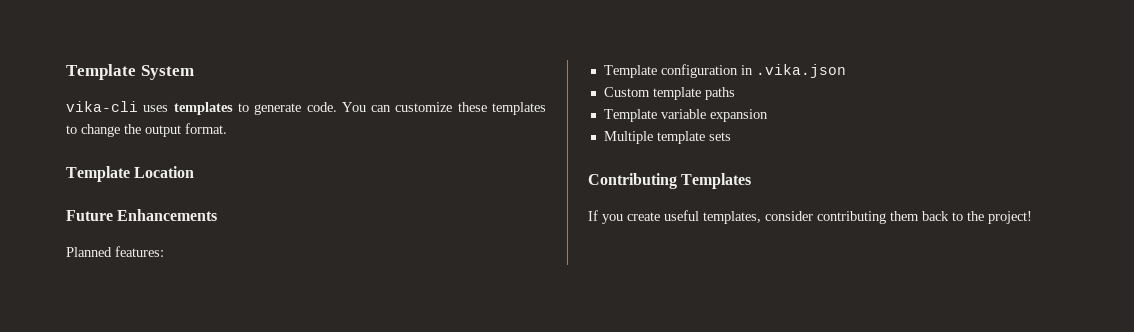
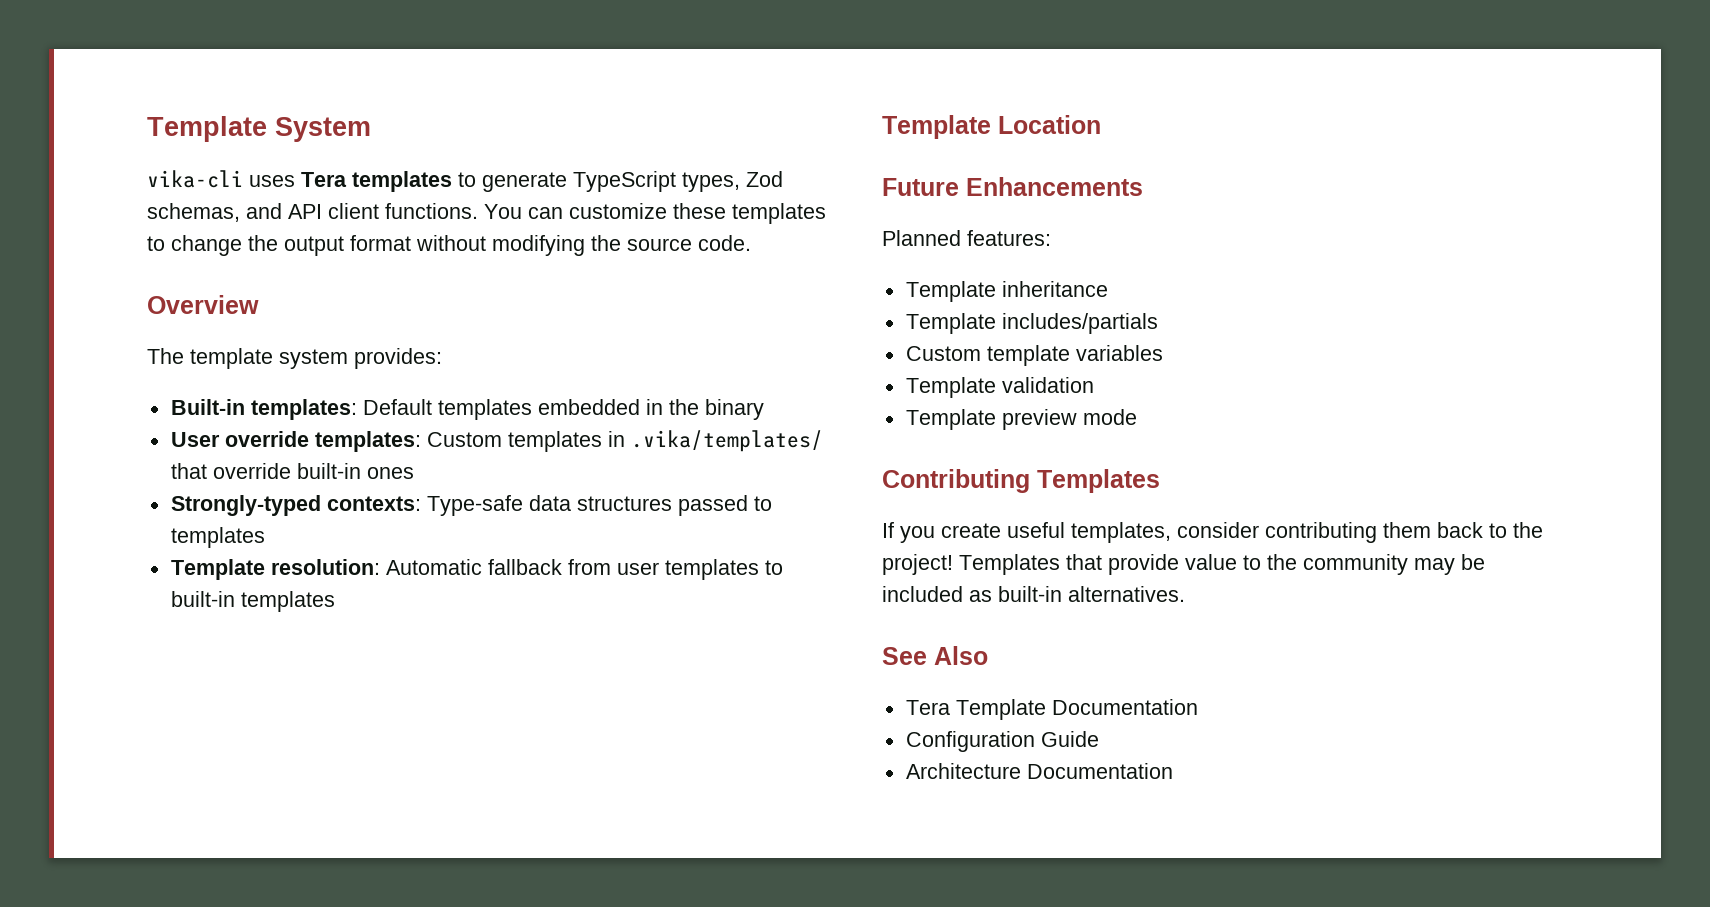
(169, 108) none -> [301,172,347,187] Tera
[306,102,337,112] code. -> [573,171,783,192] [147,203,478,222] TypeScript types, Zod schemas, and API client functions.
[185,123,227,134] format. -> [350,235,751,256] [147,295,259,314] [147,348,442,369] [170,399,764,420] [170,430,823,452] [170,463,414,479] [170,495,772,516] [170,527,265,548] [170,559,783,580] [170,591,335,612] format without modifying the source code. // Overview // The template system provides: // Built-in templates: Default templates embedded in the binary // User override templates: Custom templates in .vika/templates/ that override built-in ones // Strongly-typed contexts: Type-safe data structures passed to templates // Template resolution: Automatic fallback from user templates to built-in templates
[660,64,846,78] configuration in .vika.json -> [1001,281,1108,297] [905,313,1158,334] inheritance // Template includes/partials
[704,87,735,100] [603,109,768,122] [603,131,731,144] paths // Template variable expansion // Multiple template sets -> [1075,345,1163,361] [905,377,1094,398] [905,409,1137,430] variables // Template validation // Template preview mode
(1032, 217) none -> [959,554,1485,575] [882,586,1185,602] [882,646,988,665] [905,699,1198,720] [905,731,1099,752] [905,763,1173,779] Templates that provide value to the community may be included as built-in alternatives. // See Also // Tera Template Documentation // Configuration Guide // Architecture Documentation

